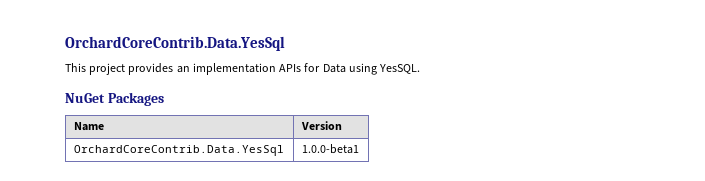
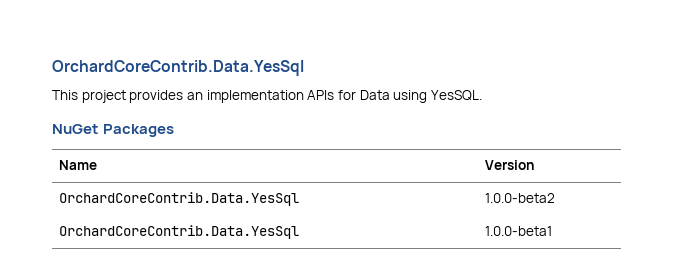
(342, 125) none -> [58,192,299,206] [484,193,555,203] // OrchardCoreContrib.Data.YesSql | 1.0.0-beta2

